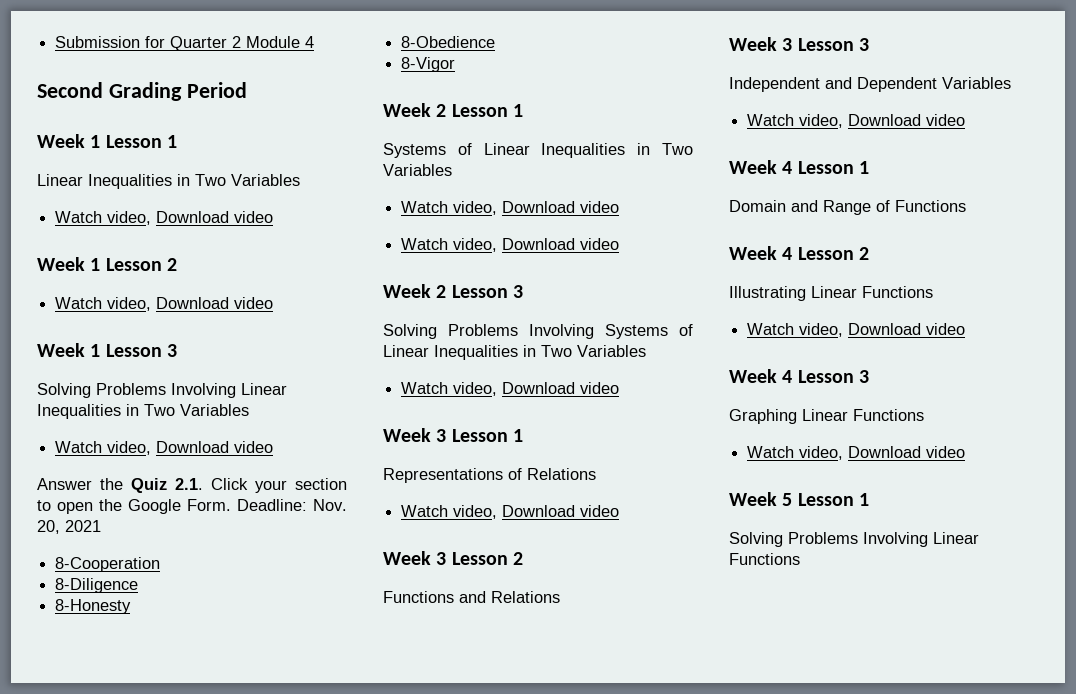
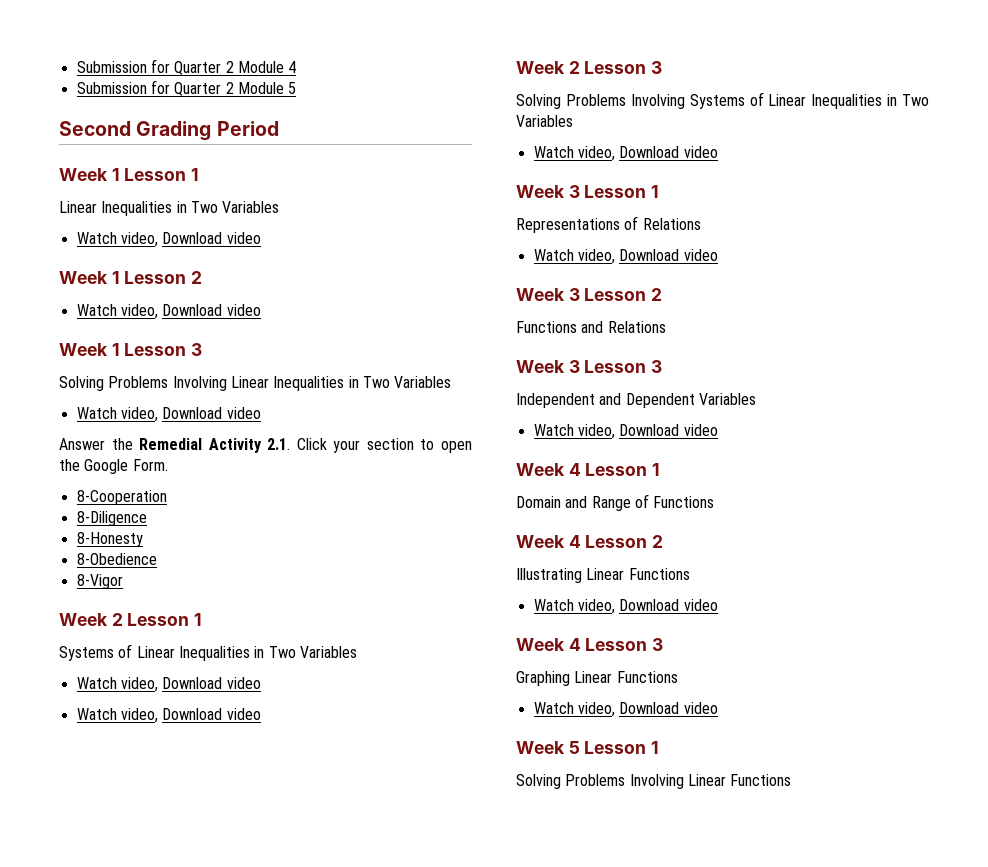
(315, 42) none -> [76,80,297,96] // Submission for Quarter 2 Module 5
[131,478,167,493] Quiz -> [139,438,262,453] Remedial Activity
[237,499,347,511] [37,520,101,534] Deadline: Nov. 20, 2021 -> (168, 465) none

